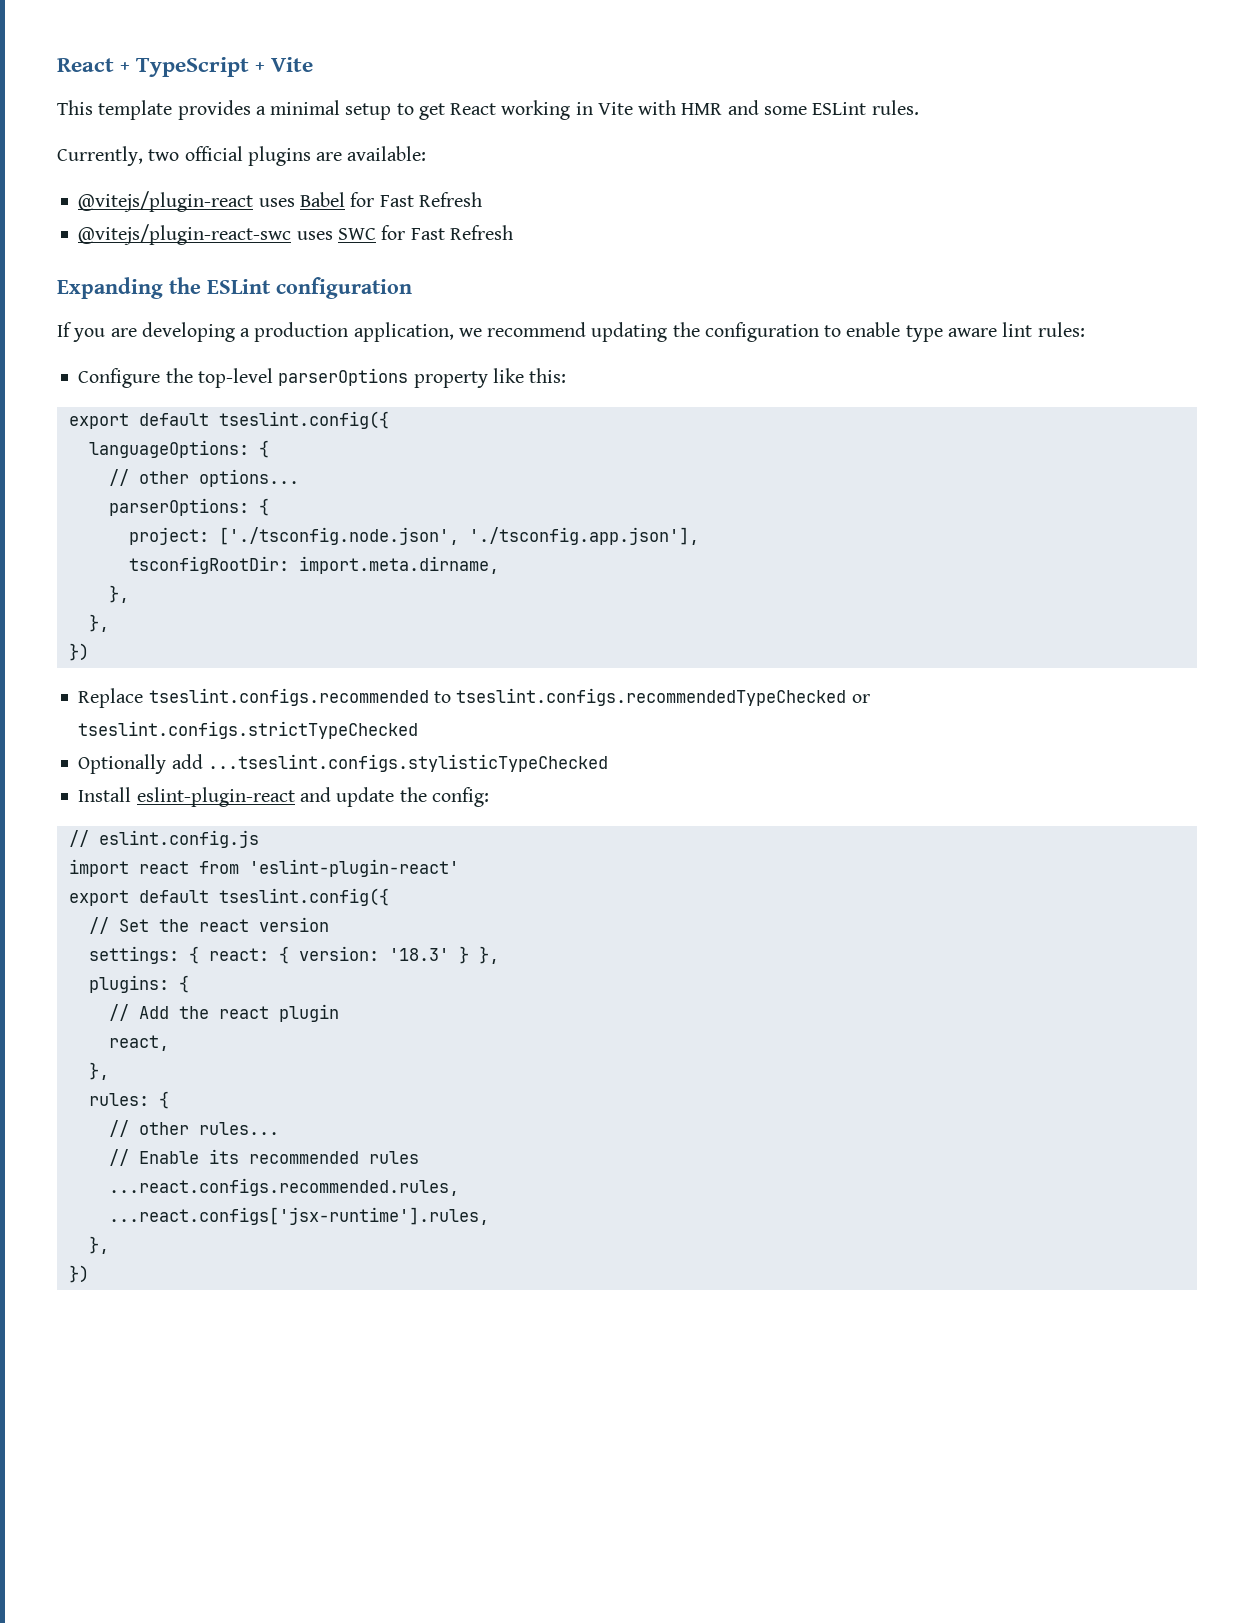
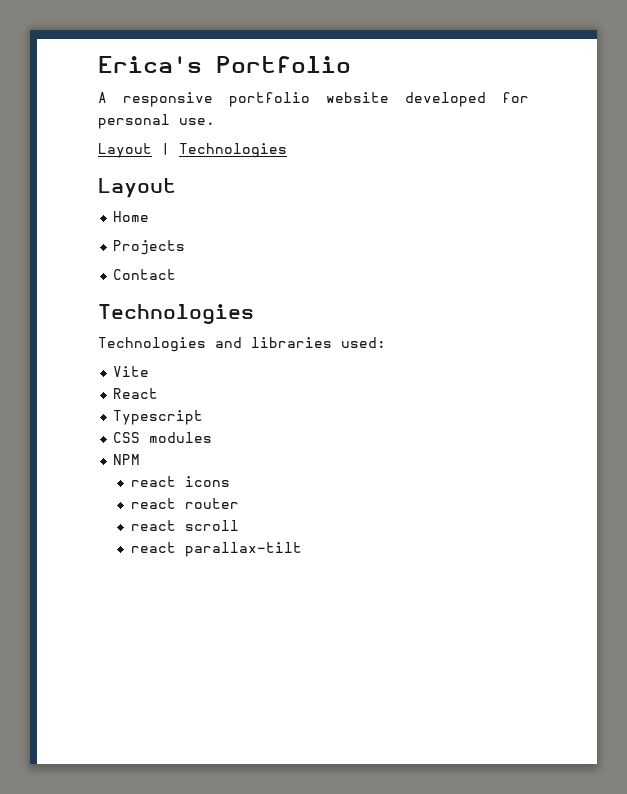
[57,57,314,77] [57,100,919,120] [57,146,427,166] [78,191,482,212] [78,224,513,245] [57,277,412,299] [57,322,1085,342] [78,368,567,388] [68,411,389,429] [88,440,269,458] [108,469,299,487] [108,498,269,516] [128,527,699,545] [128,556,499,574] [108,585,129,603] [88,614,109,632] [68,643,89,661] [78,688,870,708] [78,721,419,739] [78,754,608,774] [78,787,489,807] [68,830,259,848] [68,859,459,877] [68,888,389,906] [88,917,329,934] [88,946,499,964] [88,975,189,993] [108,1004,339,1022] [108,1035,169,1051] [88,1062,109,1080] [88,1091,169,1109] [108,1120,279,1137] [108,1149,419,1166] [108,1178,459,1196] [108,1207,489,1225] [88,1236,109,1254] [68,1265,89,1283] React + TypeScript + Vite // This template provides a minimal setup to get React working in Vite with HMR and some ESLint rules. // Currently, two official plugins are available: // @vitejs/plugin-react uses Babel for Fast Refresh // @vitejs/plugin-react-swc uses SWC for Fast Refresh // Expanding the ESLint configuration // If you are developing a production application, we recommend updating the configuration to enable type aware lint rules: // Configure the top-level parserOptions property like this: // export default tseslint.config({ // languageOptions: { // // other options... // parserOptions: { // project: ['./tsconfig.node.json', './tsconfig.app.json'], // tsconfigRootDir: import.meta.dirname, // }, // }, // }) // Replace tseslint.configs.recommended to tseslint.configs.recommendedTypeChecked or tseslint.configs.strictTypeChecked // Optionally add ...tseslint.configs.stylisticTypeChecked // Install eslint-plugin-react and update the config: // // eslint.config.js // import react from 'eslint-plugin-react' // export default tseslint.config({ // // Set the react version // settings: { react: { version: '18.3' } }, // plugins: { // // Add the react plugin // react, // }, // rules: { // // other rules... // // Enable its recommended rules // ...react.configs.recommended.rules, // ...react.configs['jsx-runtime'].rules, // }, // }) -> [98,56,351,73] [98,92,529,107] [98,114,215,129] [98,143,287,158] [98,178,176,198] [113,211,150,222] [113,240,186,255] [113,269,177,280] [98,304,254,324] [98,337,386,352] [113,366,150,377] [113,388,159,399] [113,410,204,425] [113,432,213,443] [113,454,141,465] [130,476,230,487] [130,498,239,509] [130,520,239,531] [130,542,302,557] Erica's Portfolio // A responsive portfolio website developed for personal use. // Layout | Technologies // Layout // Home // Projects // Contact // Technologies // Technologies and libraries used: // Vite // React // Typescript // CSS modules // NPM // react icons // react router // react scroll // react parallax-tilt

